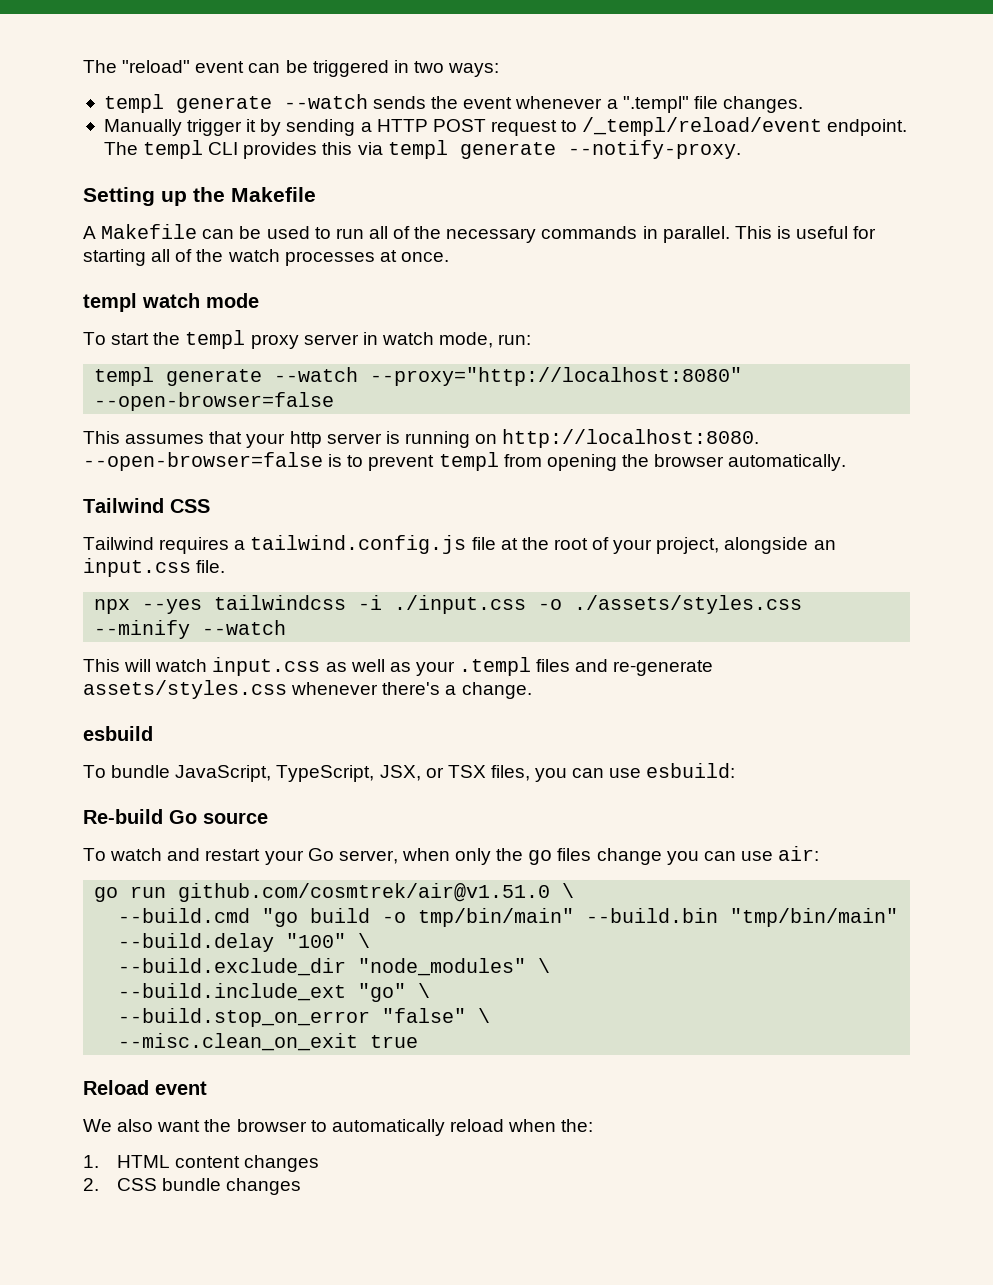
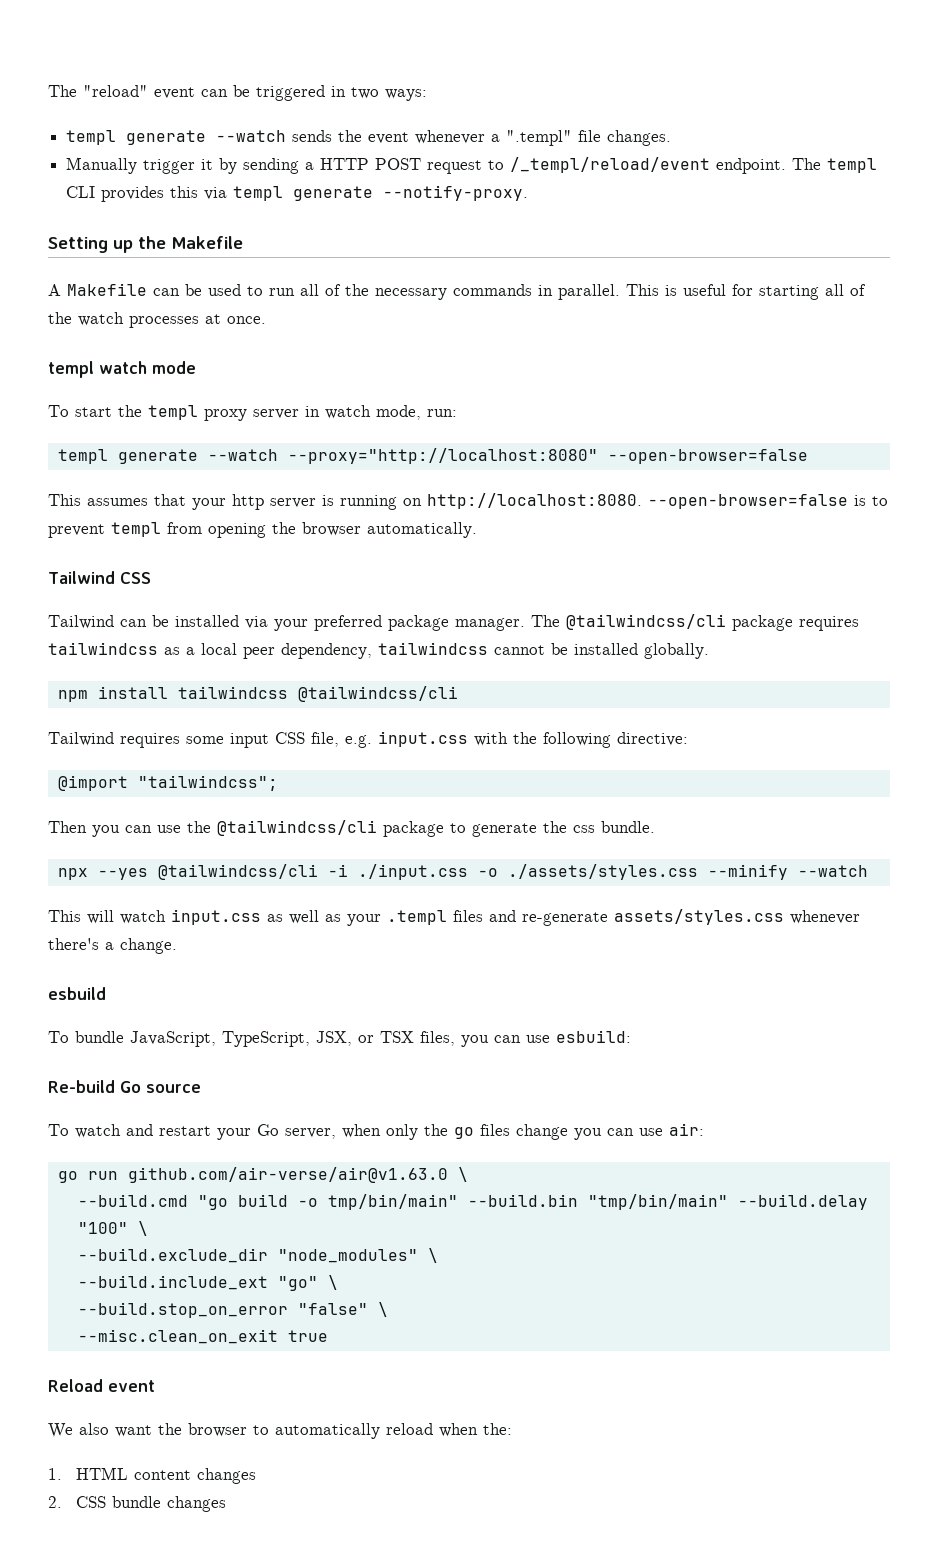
[159,535,836,554] [83,558,226,577] requires a tailwind.config.js file at the root of your project, alongside an input.css file. -> [120,614,859,631] [48,642,709,659] [57,686,458,702] [48,731,688,748] [57,775,278,791] [48,820,655,837] can be installed via your preferred package manager. The @tailwindcss/cli package requires tailwindcss as a local peer dependency, tailwindcss cannot be installed globally. // npm install tailwindcss @tailwindcss/cli // Tailwind requires some input CSS file, e.g. input.css with the following directive: // @import "tailwindcss"; // Then you can use the @tailwindcss/cli package to generate the css bundle.
[214,595,347,610] tailwindcss -> [157,864,318,880] @tailwindcss/cli
[178,883,551,902] github.com/cosmtrek/air@v1.51.0 -> [127,1167,448,1183] github.com/air-verse/air@v1.63.0

